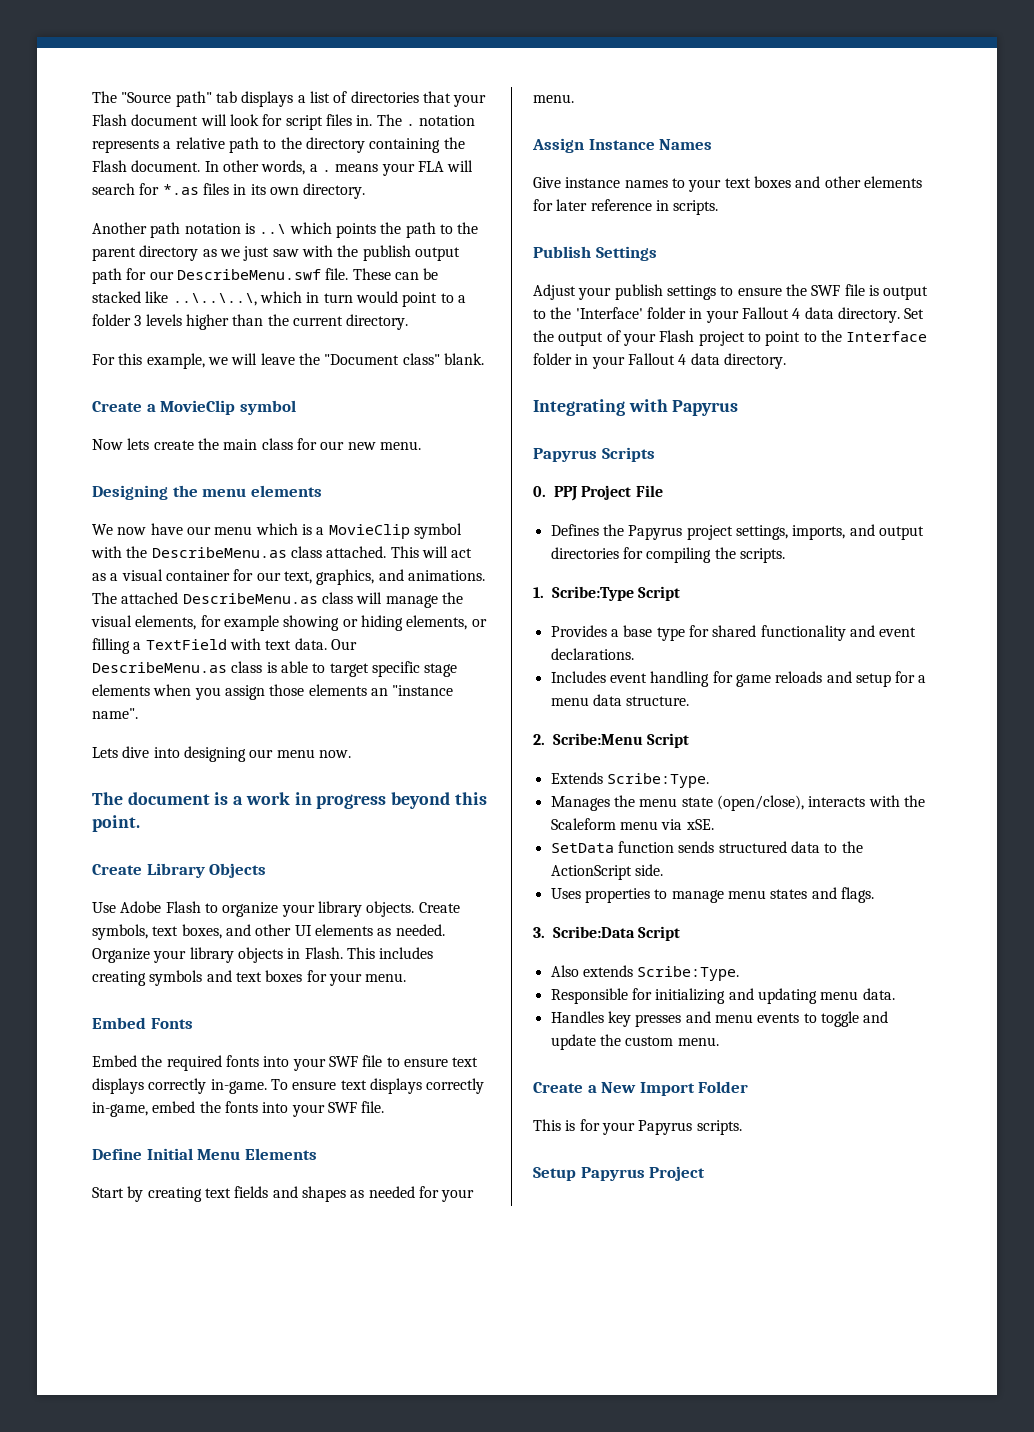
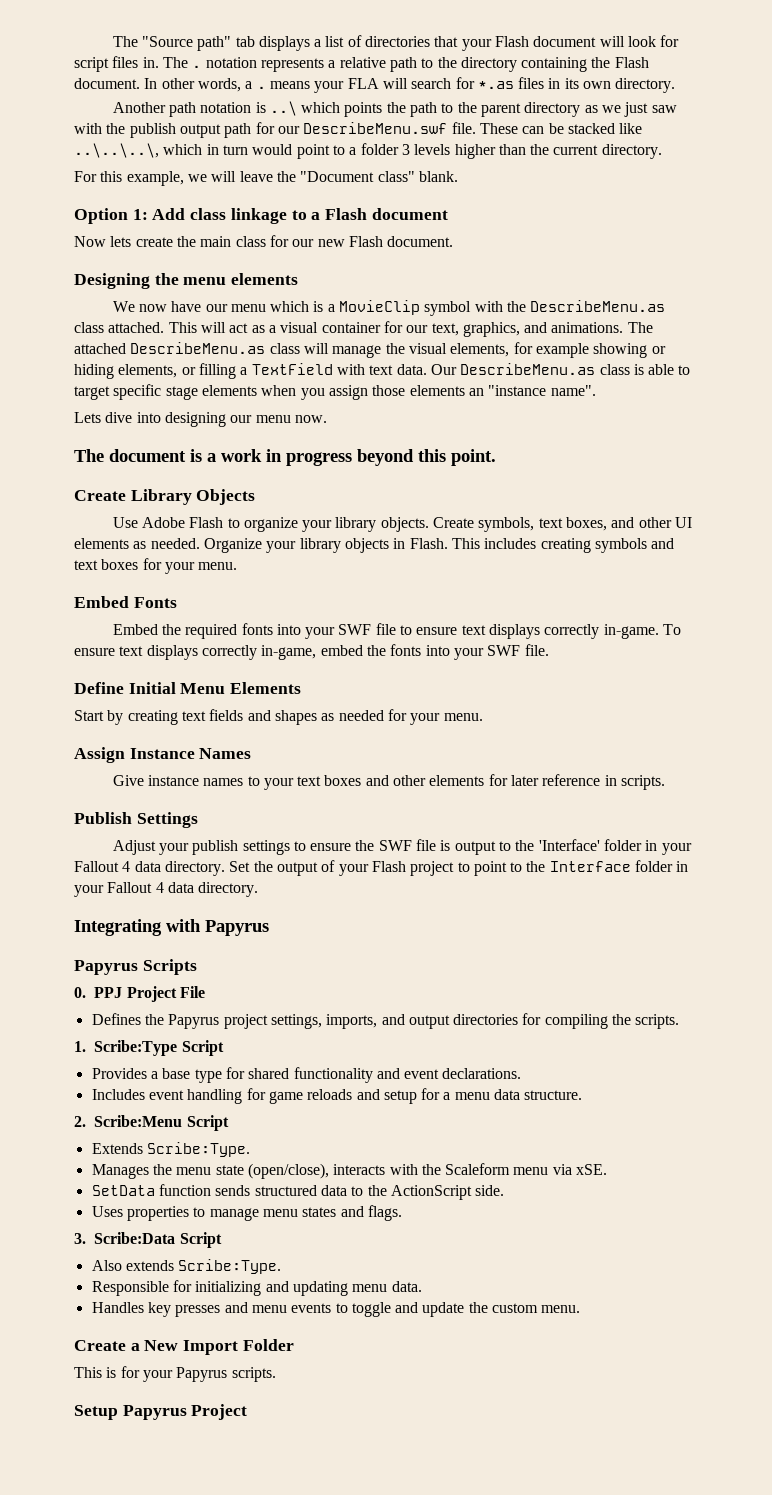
[92,400,296,415] Create a MovieClip symbol -> [74,208,448,224] Option 1: Add class linkage to a Flash document
[379,441,421,450] menu. -> [348,236,454,247] Flash document.

